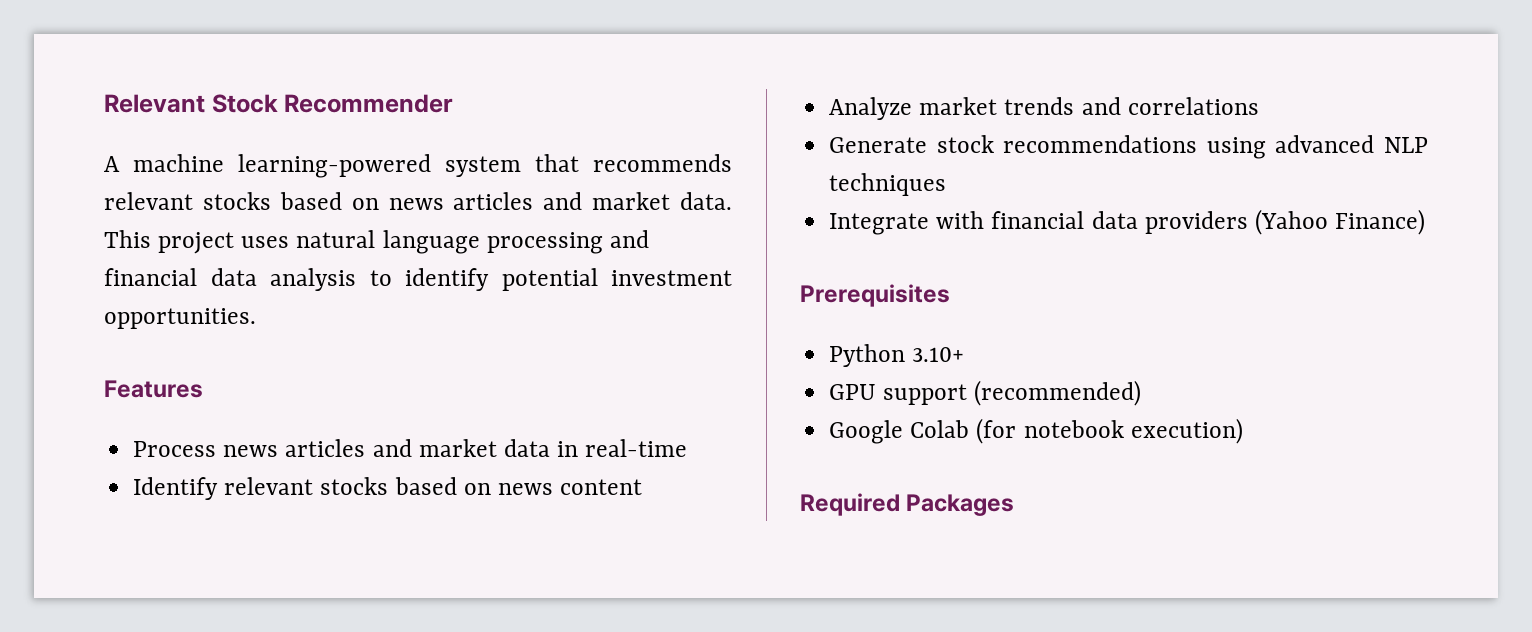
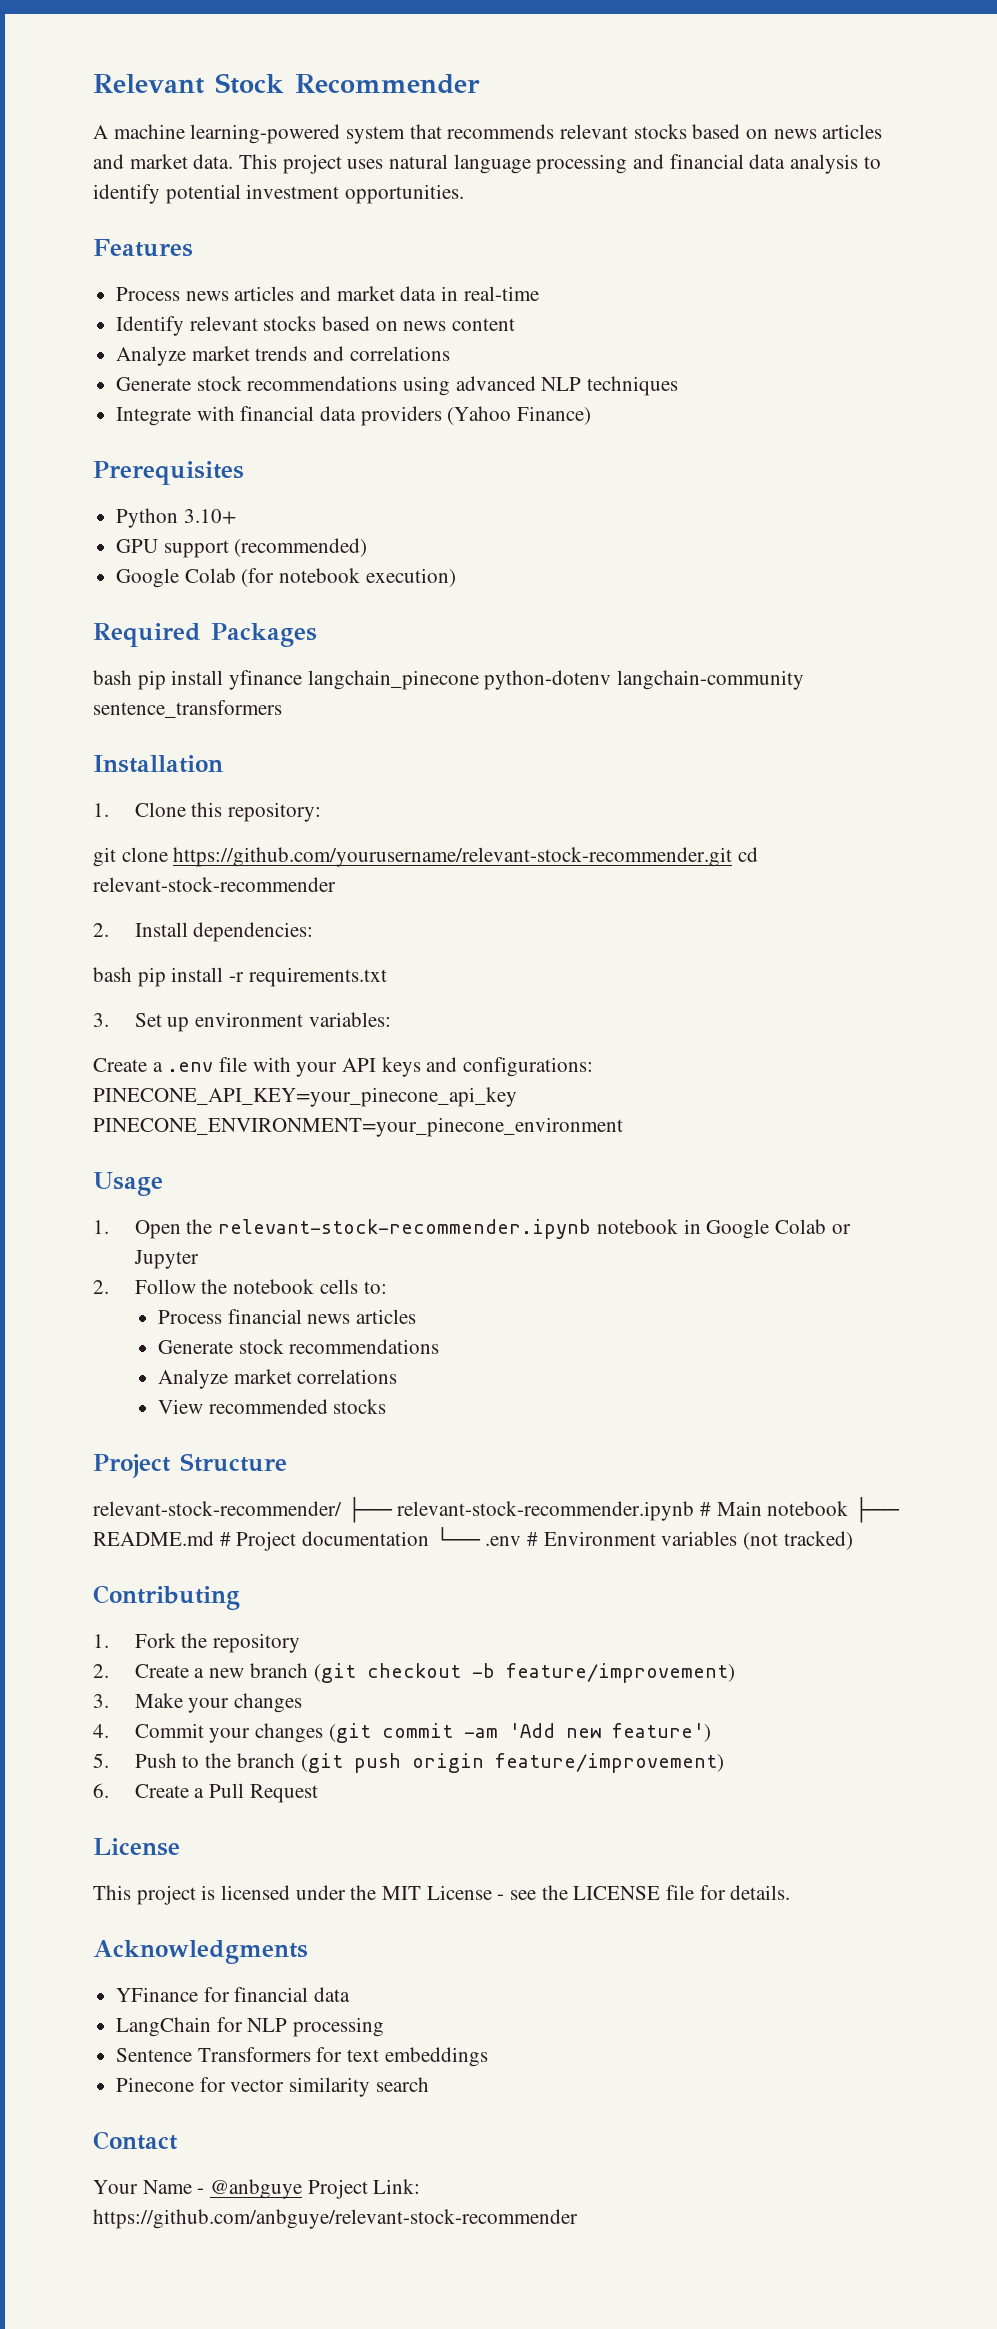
(1015, 505) none -> [93,670,805,690] [93,700,282,718] [93,755,223,773] [93,802,322,822] [93,847,759,867] [93,877,336,892] [93,922,314,942] [93,967,387,987] [93,1012,391,1032] [93,1057,594,1077] [93,1087,517,1107] [93,1117,623,1137] [93,1172,163,1196] [93,1219,851,1239] [133,1250,199,1269] [93,1279,387,1294] [157,1309,416,1324] [157,1339,440,1354] [157,1369,398,1389] [157,1399,387,1414] [93,1453,287,1478] [93,1497,901,1523] [93,1527,853,1551] [93,1585,240,1610] [93,1633,301,1653] [93,1663,735,1683] [93,1693,303,1713] [93,1723,711,1743] [93,1753,724,1773] [93,1783,318,1803] [93,1838,180,1856] [93,1885,791,1905] [93,1940,308,1964] [116,1987,351,2002] [116,2017,385,2037] [116,2047,488,2067] [116,2077,429,2097] [93,2131,178,2150] [93,2179,421,2199] [93,2209,578,2229] // bash pip install yfinance langchain_pinecone python-dotenv langchain-community sentence_transformers // Installation // 1. Clone this repository: // git clone https://github.com/yourusername/relevant-stock-recommender.git cd relevant-stock-recommender // 2. Install dependencies: // bash pip install -r requirements.txt // 3. Set up environment variables: // Create a .env file with your API keys and configurations: PINECONE_API_KEY=your_pinecone_api_key PINECONE_ENVIRONMENT=your_pinecone_environment // Usage // 1. Open the relevant-stock-recommender.ipynb notebook in Google Colab or Jupyter // 2. Follow the notebook cells to: // Process financial news articles // Generate stock recommendations // Analyze market correlations // View recommended stocks // Project Structure // relevant-stock-recommender/ ├── relevant-stock-recommender.ipynb # Main notebook ├── README.md # Project documentation └── .env # Environment variables (not tracked) // Contributing // 1. Fork the repository // 2. Create a new branch (git checkout -b feature/improvement) // 3. Make your changes // 4. Commit your changes (git commit -am 'Add new feature') // 5. Push to the branch (git push origin feature/improvement) // 6. Create a Pull Request // License // This project is licensed under the MIT License - see the LICENSE file for details. // Acknowledgments // YFinance for financial data // LangChain for NLP processing // Sentence Transformers for text embeddings // Pinecone for vector similarity search // Contact // Your Name - @anbguye Project Link: https://github.com/anbguye/relevant-stock-recommender

